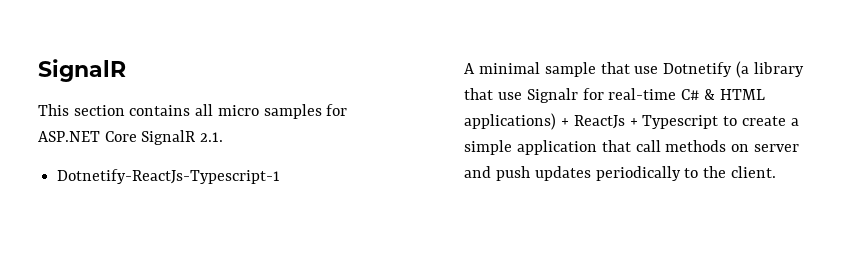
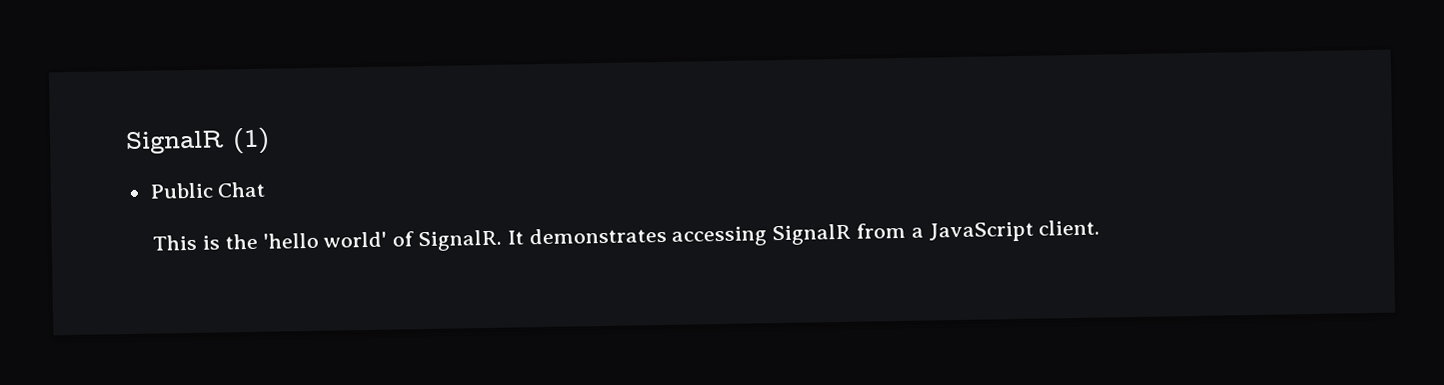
[38,59,126,82] [38,104,348,119] [38,130,224,145] [57,169,281,184] [464,61,804,78] [464,88,765,103] [464,113,799,130] [464,140,799,155] [464,166,727,181] SignalR // This section contains all micro samples for ASP.NET Core SignalR 2.1. // Dotnetify-ReactJs-Typescript-1 // A minimal sample that use Dotnetify (a library that use Signalr for real-time C# & HTML applications) + ReactJs + Typescript to create a simple application that call methods on server and push updates periodically to the -> [125,127,270,155] [149,181,267,199] [152,221,1034,252] SignalR (1) // Public Chat // This is the 'hello world' of SignalR. It demonstrates accessing SignalR from a JavaScript

